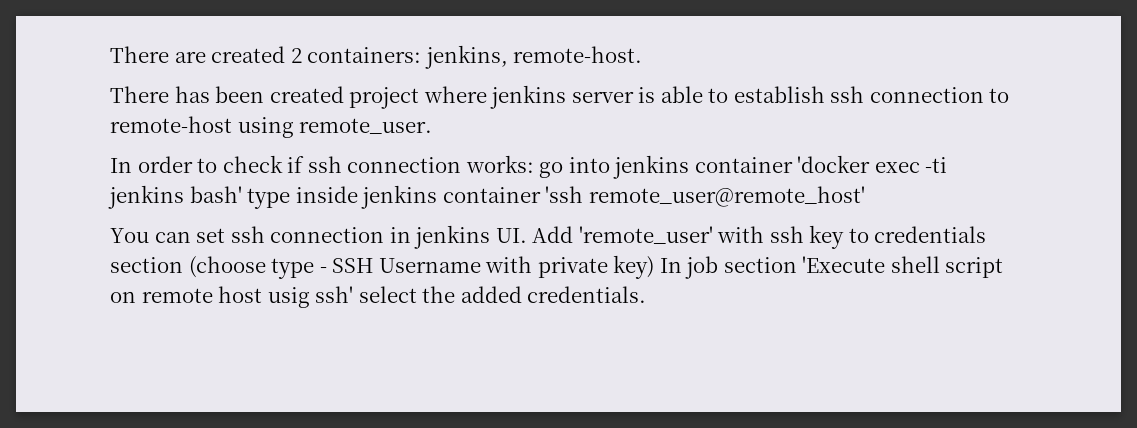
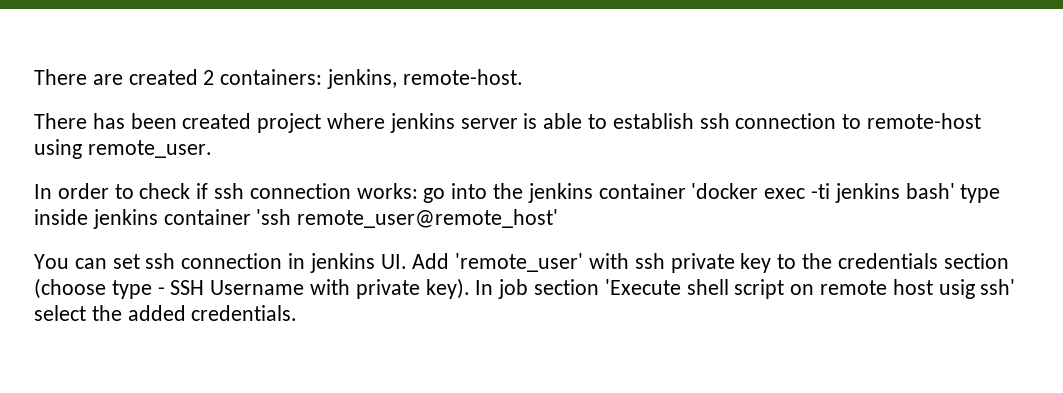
(610, 165) none -> [493,183,524,199] the
(804, 234) none -> [670,253,735,273] private
(869, 235) none -> [802,253,833,269] the
[613,255,655,279] key) -> [425,278,470,299] key).

